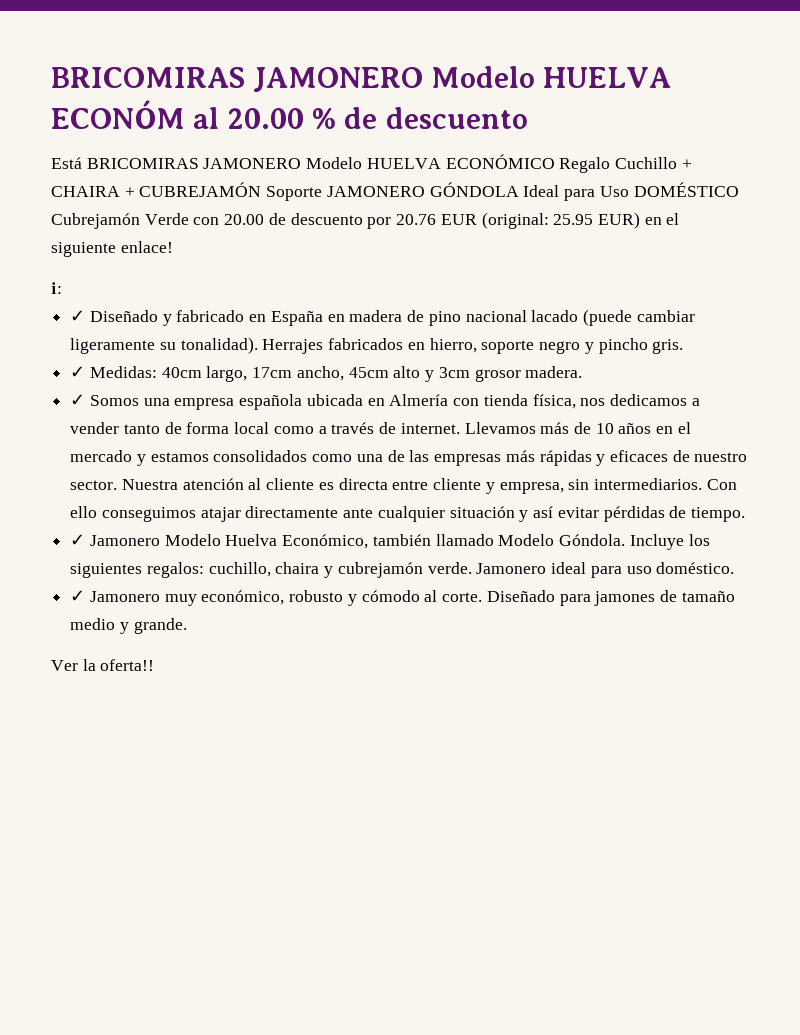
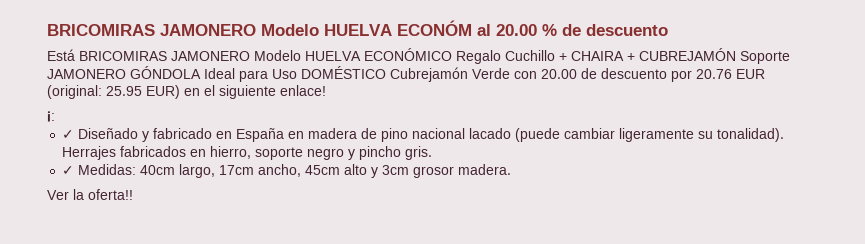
[70,394,700,410] [70,422,691,434] [70,450,748,466] [70,478,737,494] [70,506,745,522] [70,534,710,550] [70,562,735,578] [70,590,735,606] [70,618,187,634] // ✓ Somos una empresa española ubicada en Almería con tienda física, nos dedicamos a vender tanto de forma local como a través de internet. Llevamos más de 10 años en el mercado y estamos consolidados como una de las empresas más rápidas y eficaces de nuestro sector. Nuestra atención al cliente es directa entre cliente y empresa, sin intermediarios. Con ello conseguimos atajar directamente ante cualquier situación y así evitar pérdidas de tiempo. // ✓ Jamonero Modelo Huelva Económico, también llamado Modelo Góndola. Incluye los siguientes regalos: cuchillo, chaira y cubrejamón verde. Jamonero ideal para uso doméstico. // ✓ Jamonero muy económico, robusto y cómodo al corte. Diseñado para jamones de tamaño medio y grande. -> (512, 169) none

